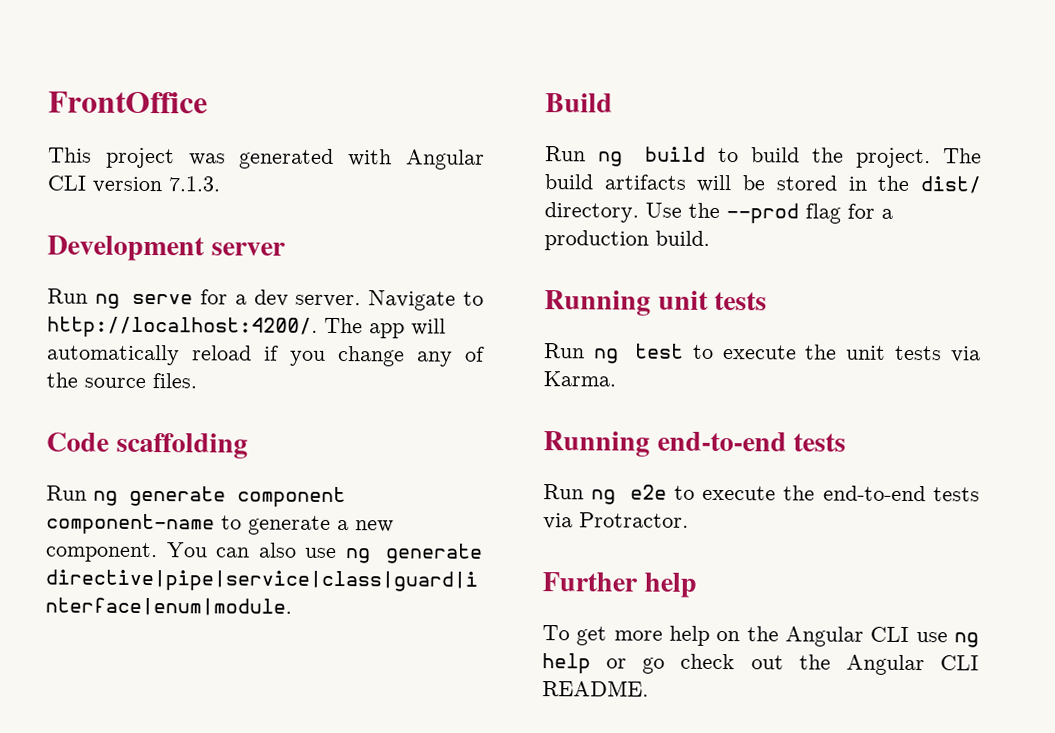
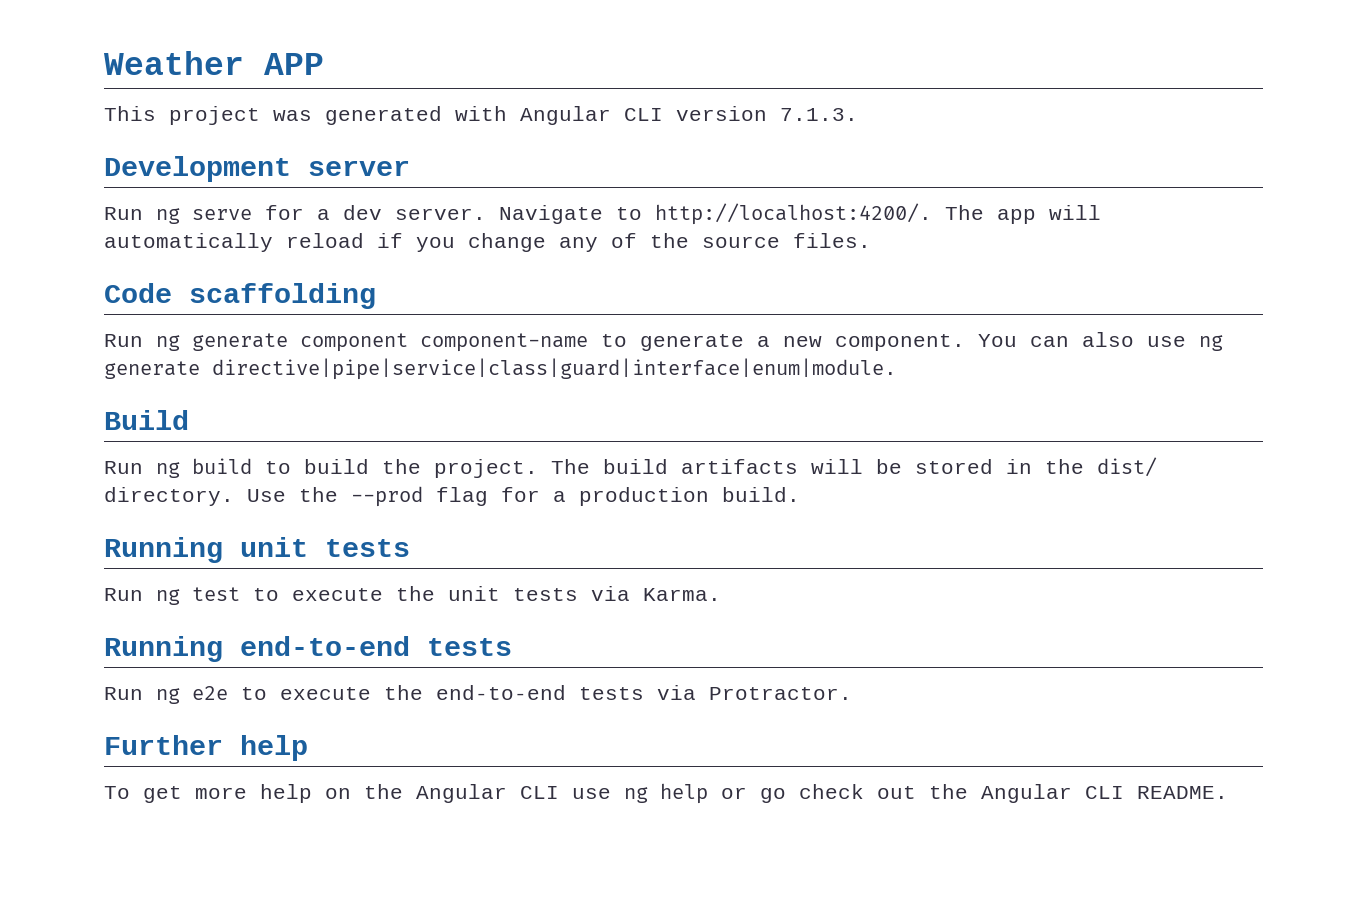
[48,91,208,114] FrontOffice -> [104,51,324,75] Weather APP

